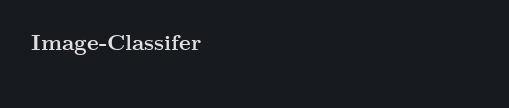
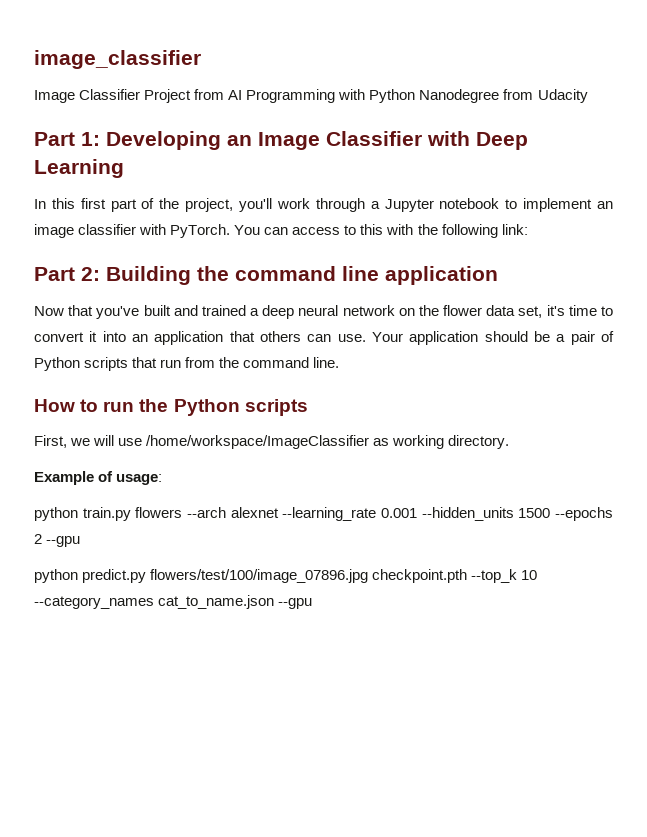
[31,35,201,55] Image-Classifer -> [34,50,201,69] [34,89,588,103] [34,131,528,150] [34,159,124,178] [34,198,614,212] [34,224,528,238] [34,266,498,285] [34,305,613,319] [34,331,614,345] [34,357,340,371] [34,399,308,416] [34,435,510,449] [34,471,163,485] [34,507,614,521] [34,534,81,547] [34,569,538,583] [34,595,313,609] image_classifier // Image Classifier Project from AI Programming with Python Nanodegree from Udacity // Part 1: Developing an Image Classifier with Deep Learning // In this first part of the project, you'll work through a Jupyter notebook to implement an image classifier with PyTorch. You can access to this with the following link: // Part 2: Building the command line application // Now that you've built and trained a deep neural network on the flower data set, it's time to convert it into an application that others can use. Your application should be a pair of Python scripts that run from the command line. // How to run the Python scripts // First, we will use /home/workspace/ImageClassifier as working directory. // Example of usage: // python train.py flowers --arch alexnet --learning_rate 0.001 --hidden_units 1500 --epochs 2 --gpu // python predict.py flowers/test/100/image_07896.jpg checkpoint.pth --top_k 10 --category_names cat_to_name.json --gpu

